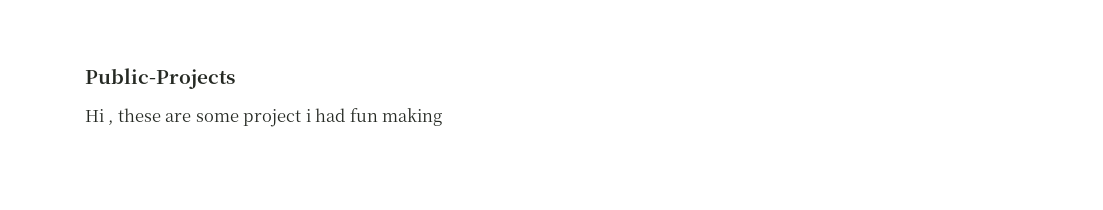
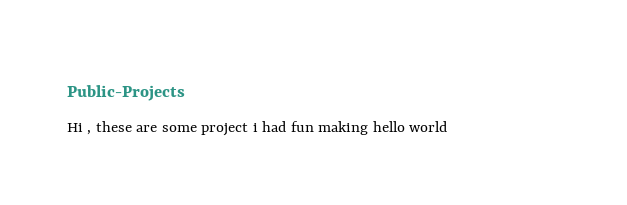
(443, 117) none -> [372,121,448,132] hello world

